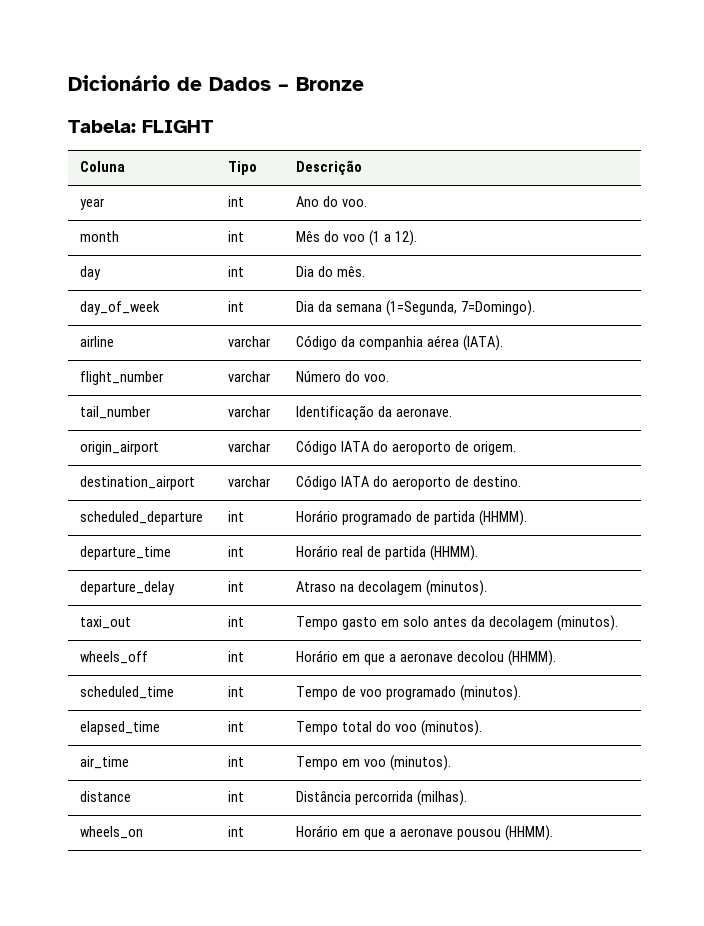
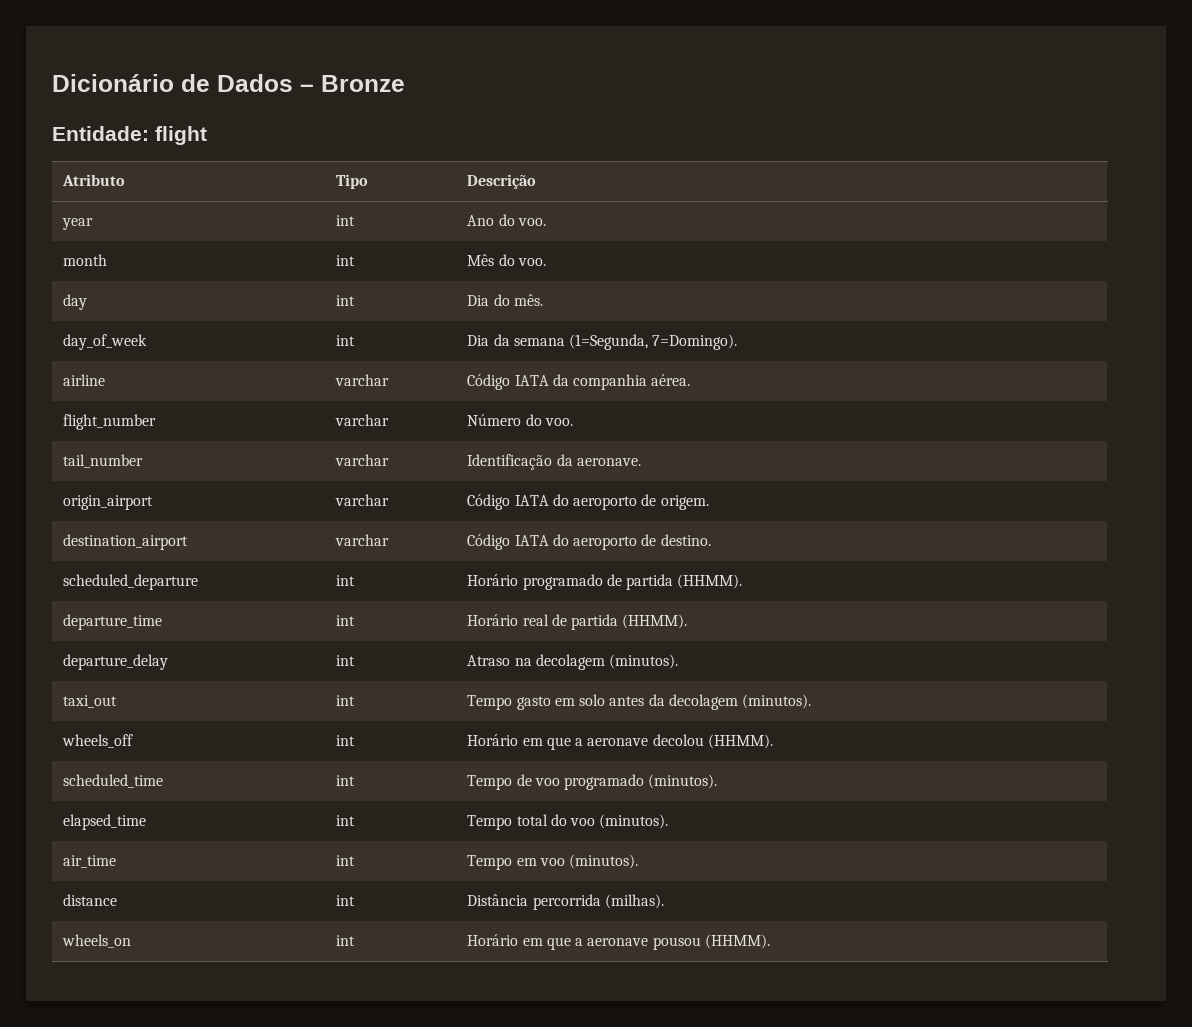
[68,120,214,133] [80,161,126,172] Tabela: FLIGHT // Coluna -> [52,126,207,145] [62,174,126,186] Entidade: flight // Atributo
[343,230,418,246] voo (1 a 12). -> [517,258,546,266] voo.
(338, 342) none -> [514,375,549,386] IATA
[427,335,504,351] aérea (IATA). -> [651,374,691,386] aérea.

